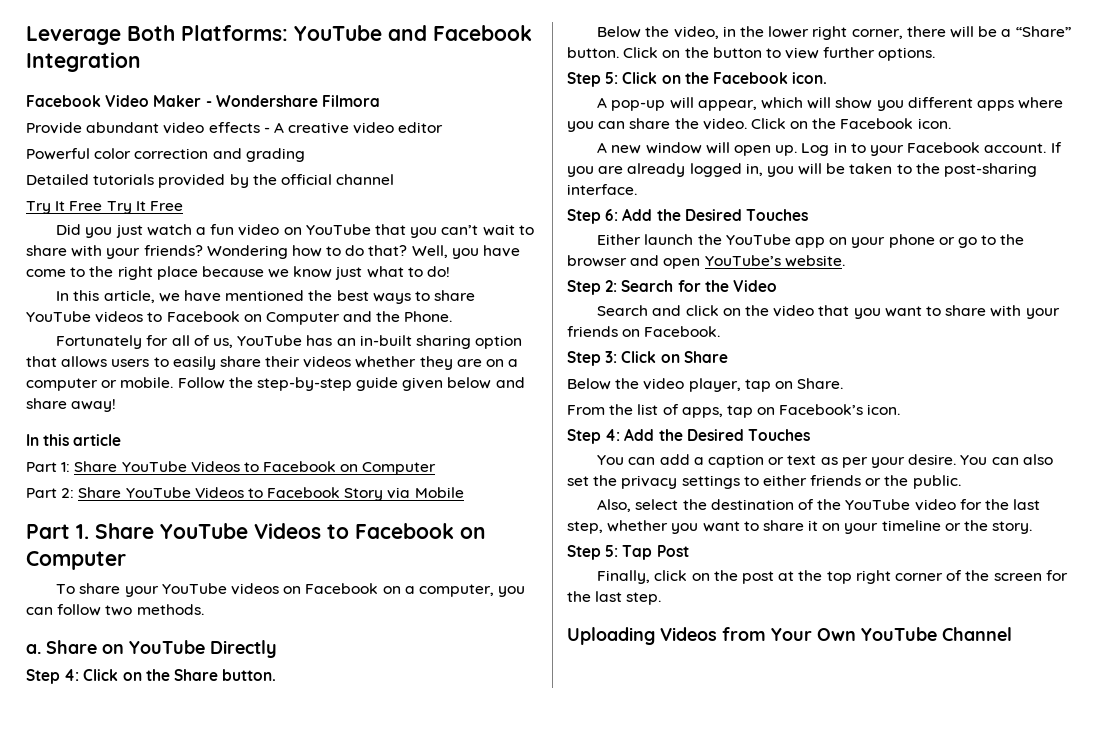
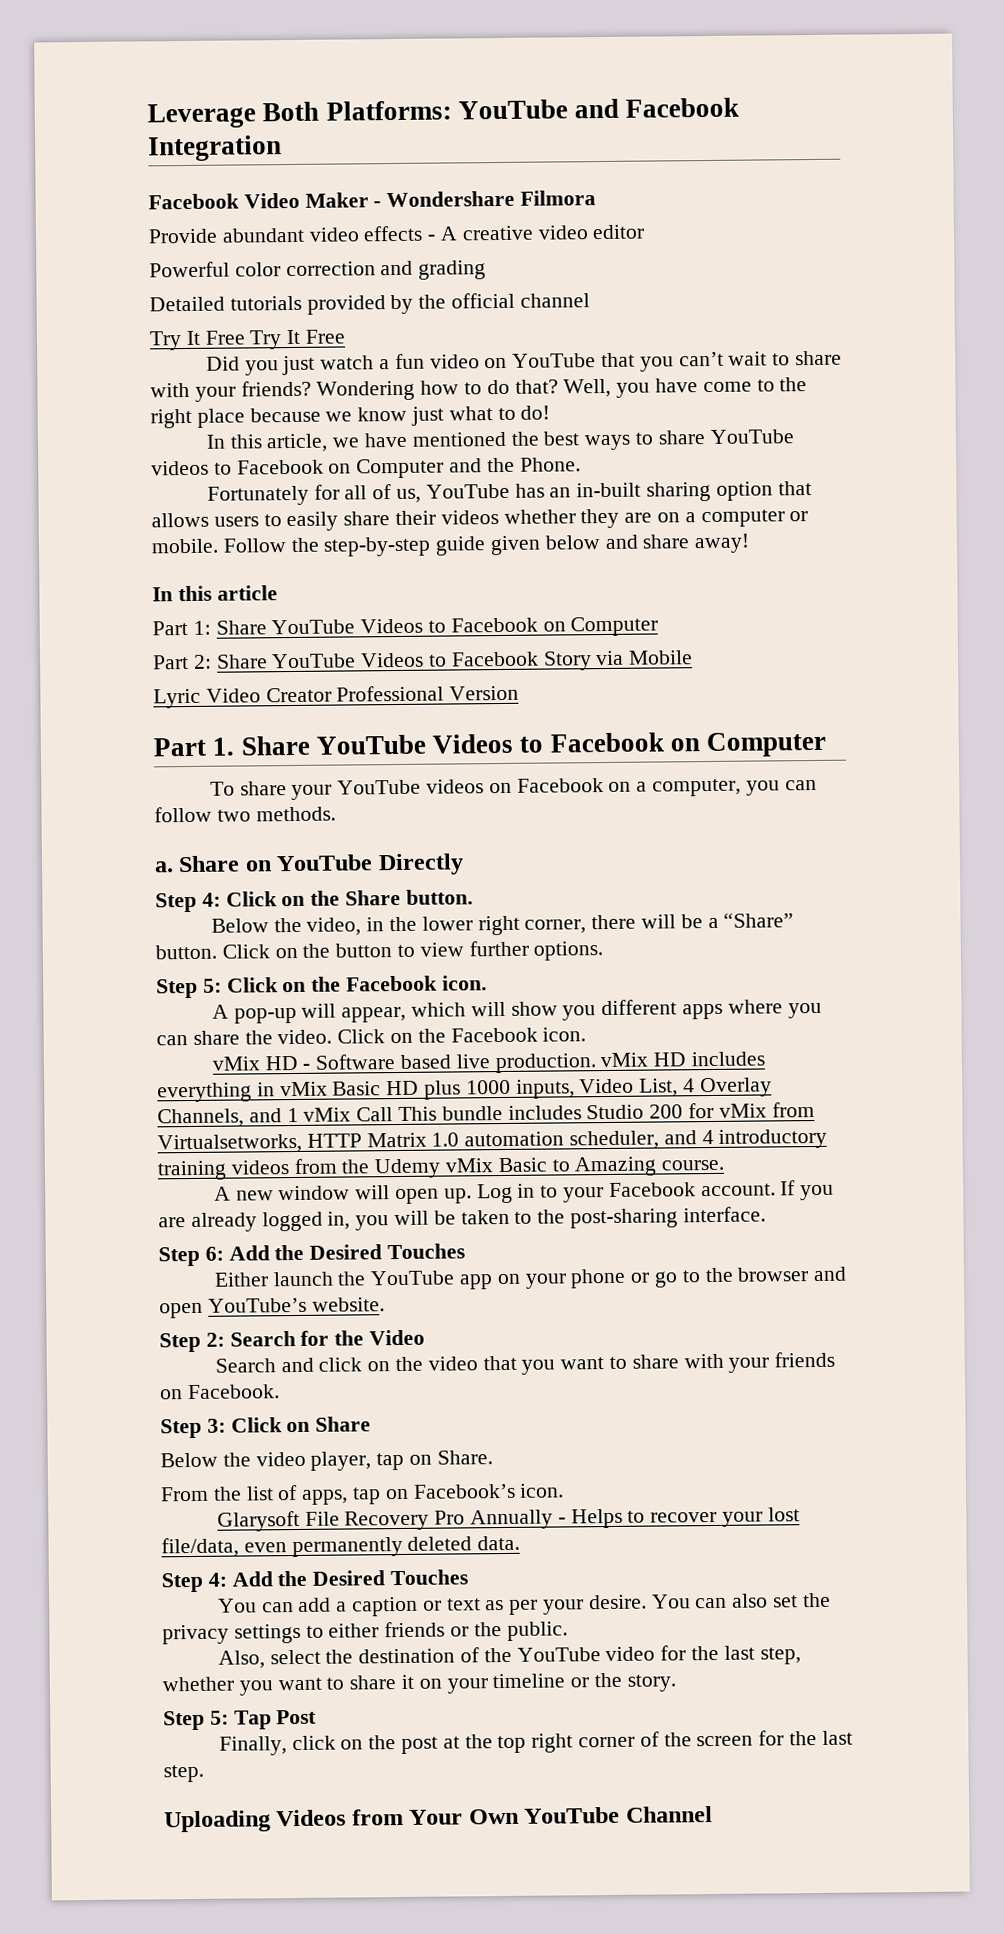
(464, 492) none -> [153,685,520,709] // Lyric Video Creator Professional Version
(951, 123) none -> [211,1051,766,1074] [157,1077,772,1103] [157,1102,815,1128] [157,1128,828,1154] [157,1156,725,1181] // vMix HD - Software based live production. vMix HD includes everything in vMix Basic HD plus 1000 inputs, Video List, 4 Overlay Channels, and 1 vMix Call This bundle includes Studio 200 for vMix from Virtualsetworks, HTTP Matrix 1.0 automation scheduler, and 4 introductory training videos from the Udemy vMix Basic to Amazing course.
(901, 409) none -> [216,1507,800,1532] [161,1535,521,1558] // Glarysoft File Recovery Pro Annually - Helps to recover your lost file/data, even permanently deleted data.

